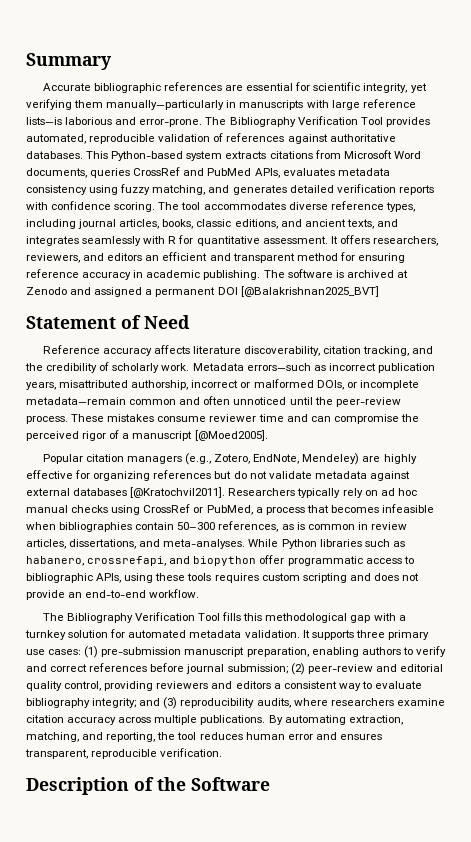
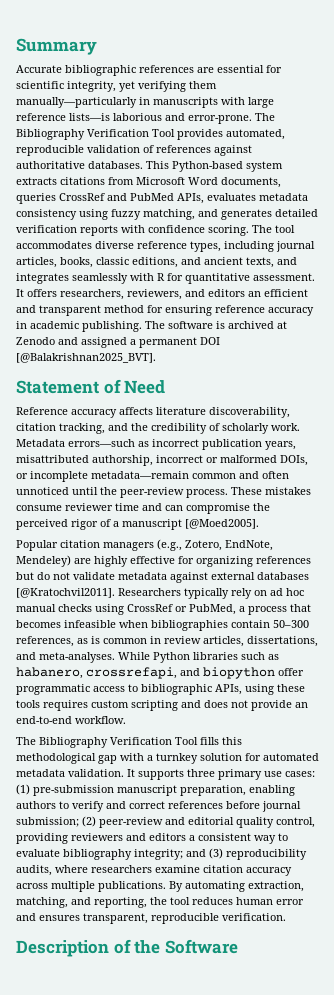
[240,286,379,297] [@Balakrishnan2025_BVT] -> [16,353,156,363] [@Balakrishnan2025_BVT].

